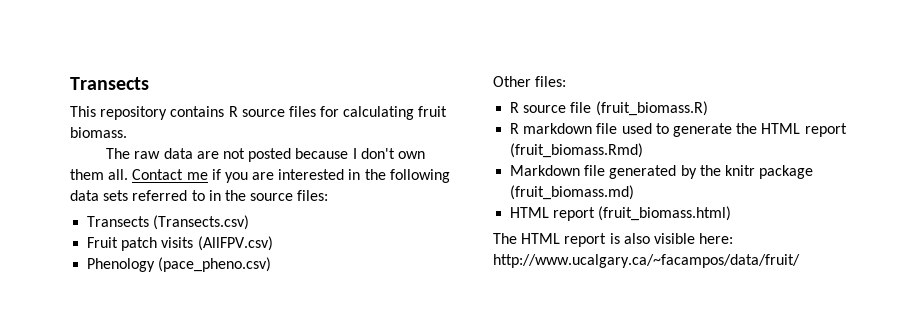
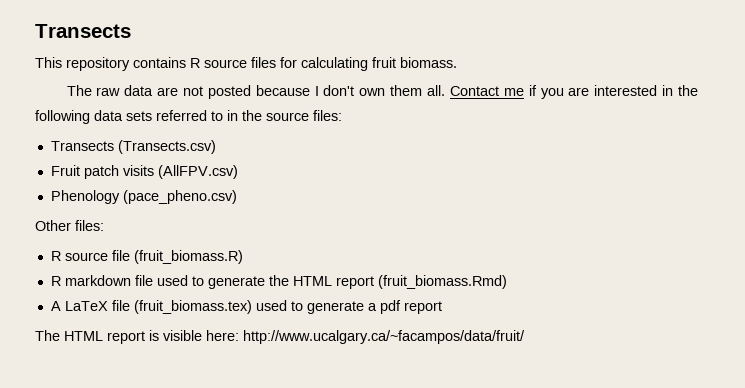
[510,165,814,179] [510,185,635,200] [510,206,732,221] Markdown file generated by the knitr package (fruit_biomass.md) // HTML report (fruit_biomass.html) -> [50,300,442,314] A LaTeX file (fruit_biomass.tex) used to generate a pdf report
[623,233,650,244] also -> (159, 335) none

